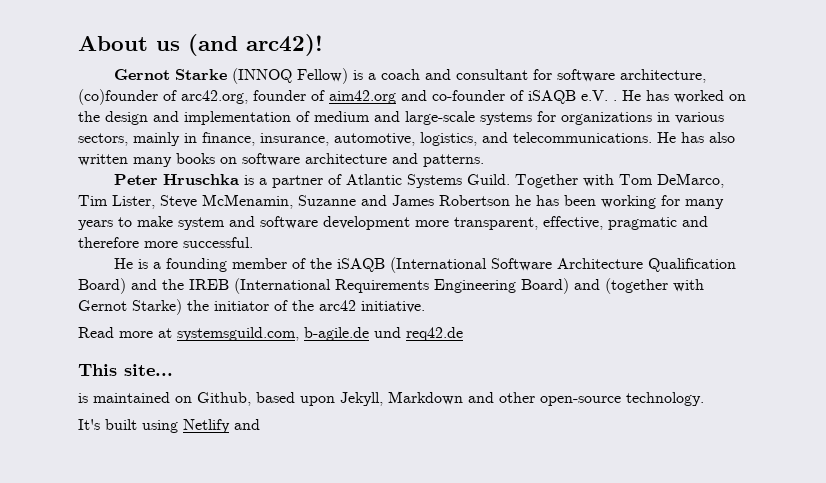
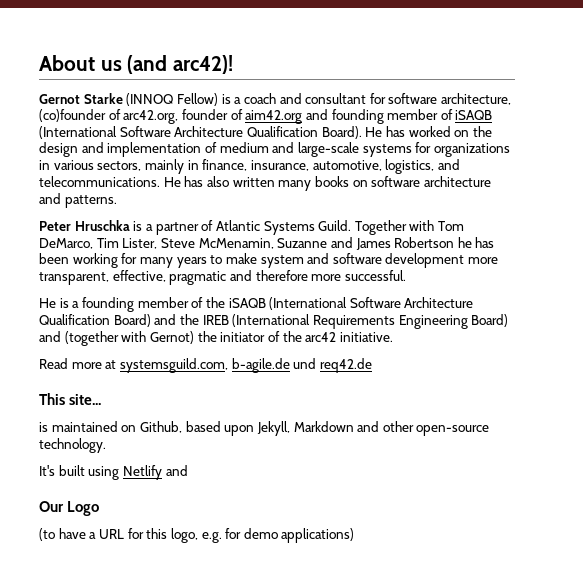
[432,90,617,104] co-founder of iSAQB e.V. . -> [331,109,493,124] [39,126,362,139] founding member of iSAQB (International Software Architecture Qualification Board).
[78,299,182,315] Gernot Starke) -> [149,331,194,344] Gernot)
(260, 424) none -> [39,501,100,516] [39,528,355,543] // Our Logo // (to have a URL for this logo, e.g. for demo applications)

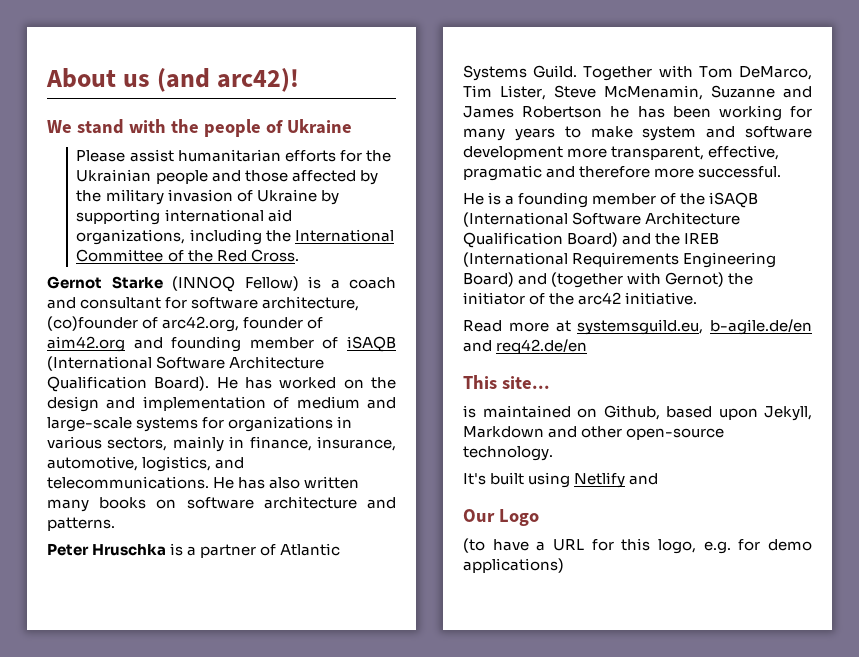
(234, 64) none -> [47,119,352,137] [76,149,391,162] [76,169,378,185] [76,189,339,205] [76,209,292,225] [76,229,394,245] [76,249,299,262] // We stand with the people of Ukraine // Please assist humanitarian efforts for the Ukrainian people and those affected by the military invasion of Ukraine by supporting international aid organizations, including the International Committee of the Red Cross.
[119,358,372,373] systemsguild.com, b-agile.de und req42.de -> [577,319,812,335] [463,339,588,354] systemsguild.eu, b-agile.de/en and req42.de/en

